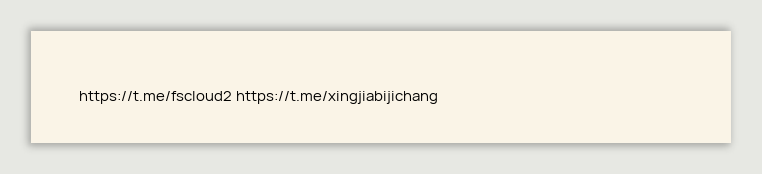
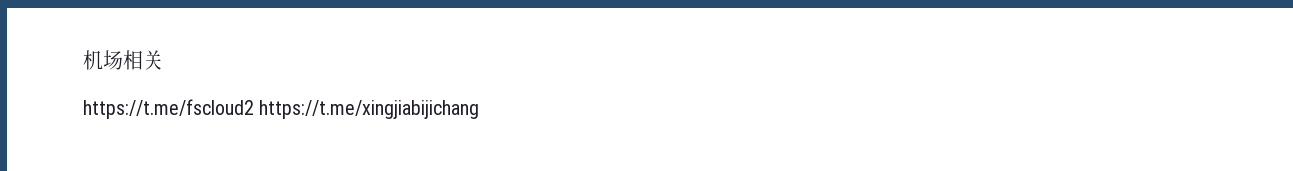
(79, 97) none -> [83,50,163,70] 机场相关 //

